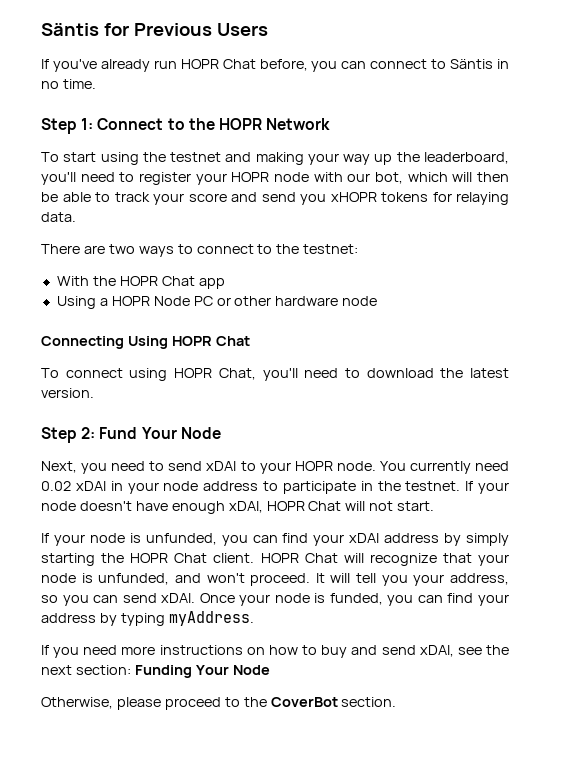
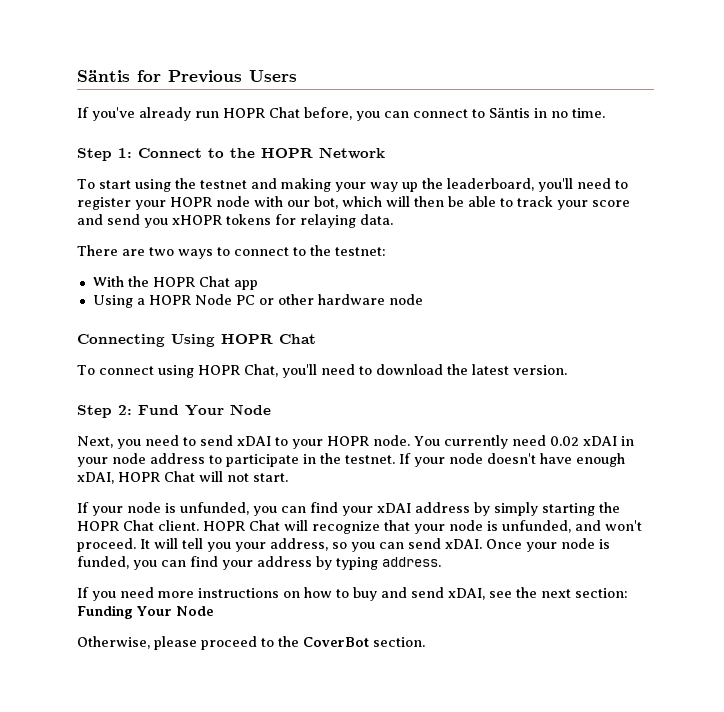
[168,611,254,626] myAddress. -> [382,557,441,567] address.

